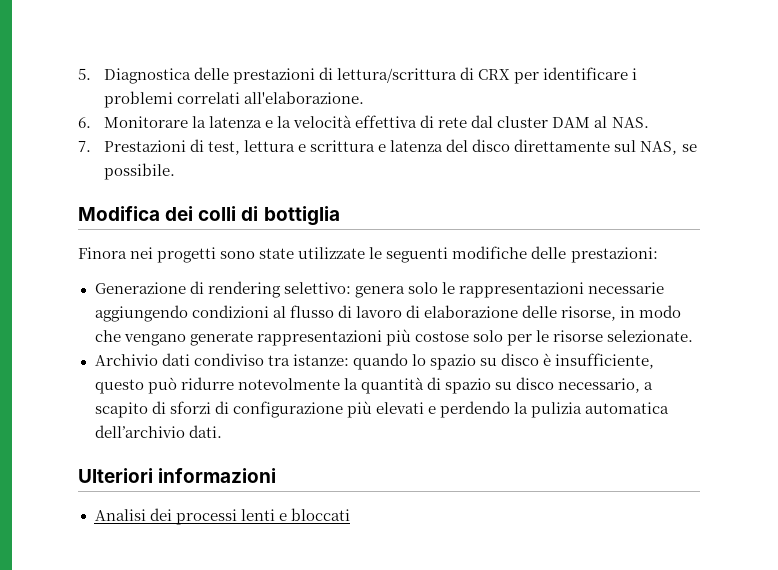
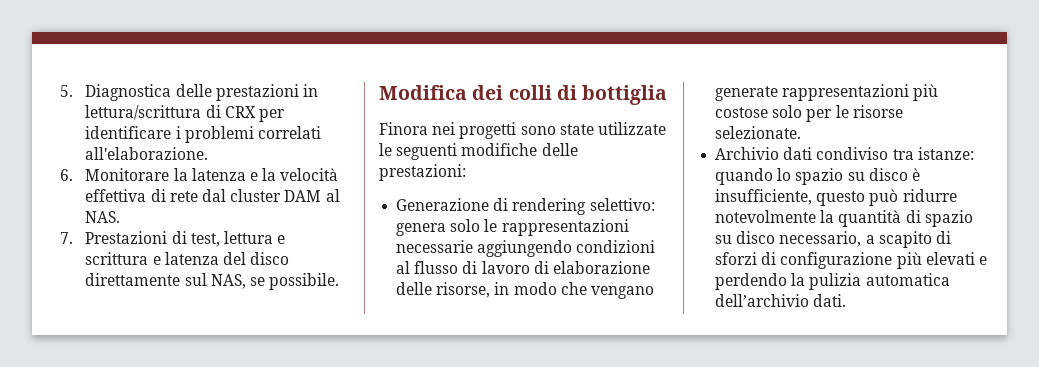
[319,67,334,80] di -> [302,84,318,97] in
[78,468,277,483] [94,508,350,525] // Ulteriori informazioni // Analisi dei processi lenti e bloccati -> (847, 300) none

